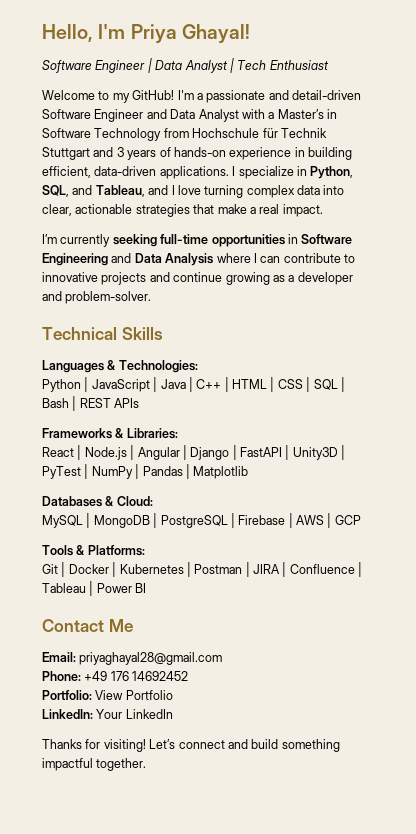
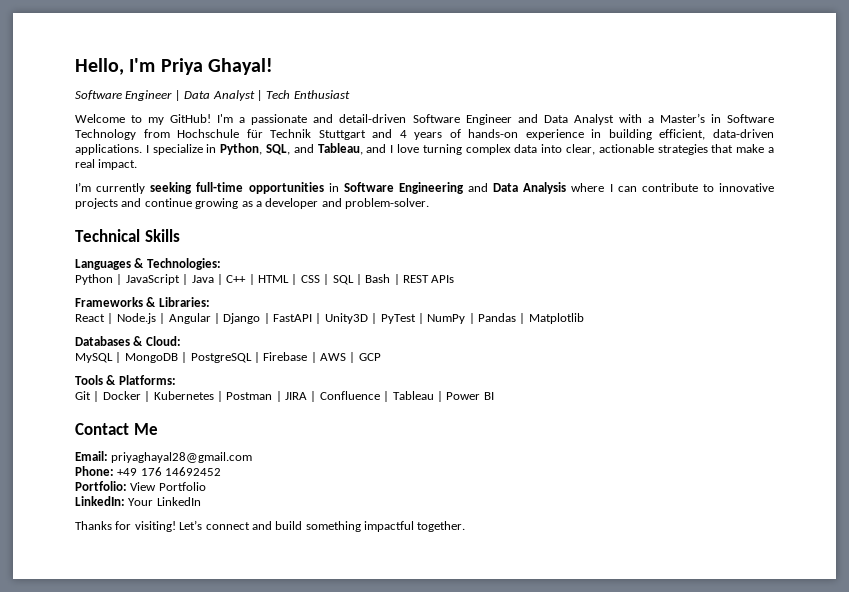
[116,147,124,157] 3 -> [399,130,407,138] 4

